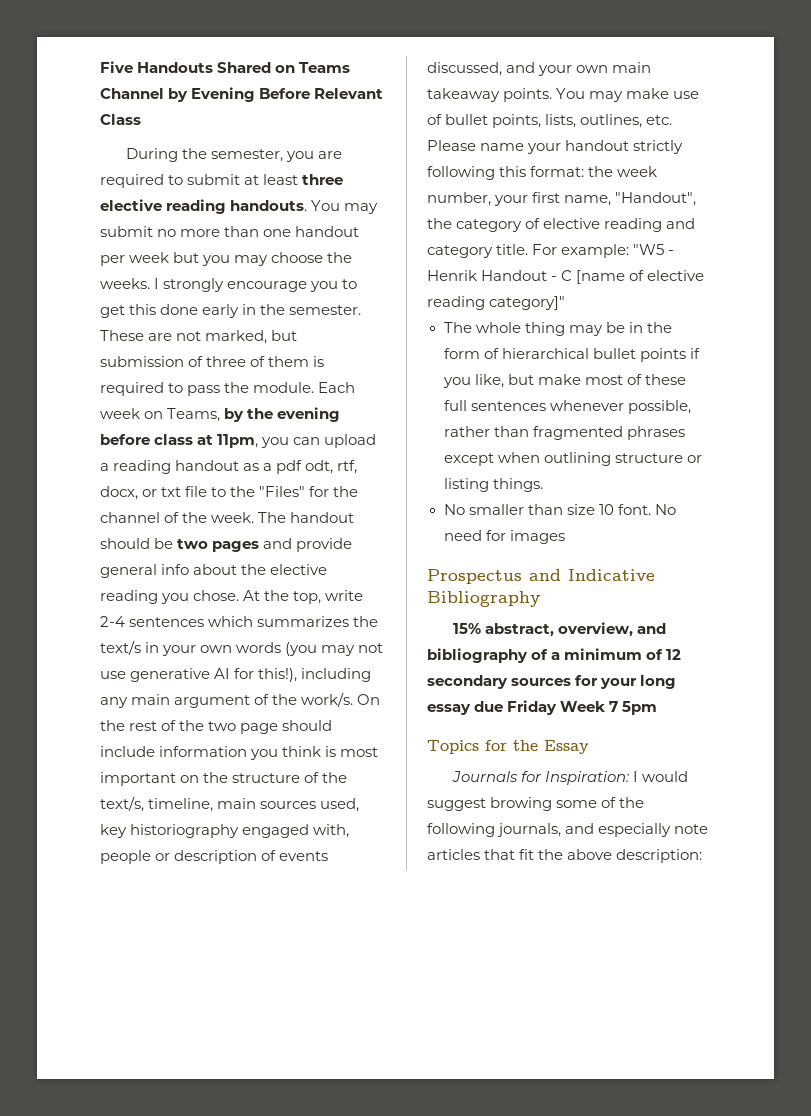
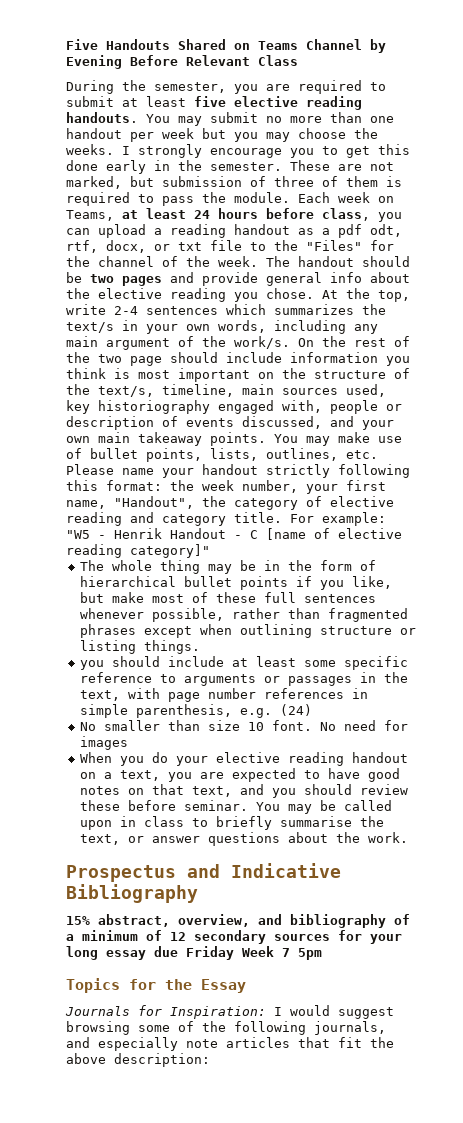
[302,174,344,185] three -> [194,96,226,107] five
[224,407,341,422] [100,434,259,448] by the evening before class at 11pm, -> [122,208,370,221] at least 24 hours before class,
[236,642,384,656] [100,668,298,682] words (you may not use generative AI for this!), -> [218,320,266,333] words,
(543, 485) none -> [80,656,409,670] [80,672,409,686] [80,688,369,702] [80,704,313,718] // you should include at least some specific reference to arguments or passages in the text, with page number references in simple parenthesis, e.g. (24)
(565, 537) none -> [80,752,409,766] [80,768,401,782] [80,784,409,798] [80,800,393,814] [80,816,385,830] [80,832,409,846] // When you do your elective reading handout on a text, you are expected to have good notes on that text, and you should review these before seminar. You may be called upon in class to briefly summarise the text, or answer questions about the work.
[490,797,553,811] browing -> [66,1021,130,1035] browsing

